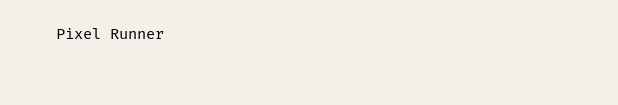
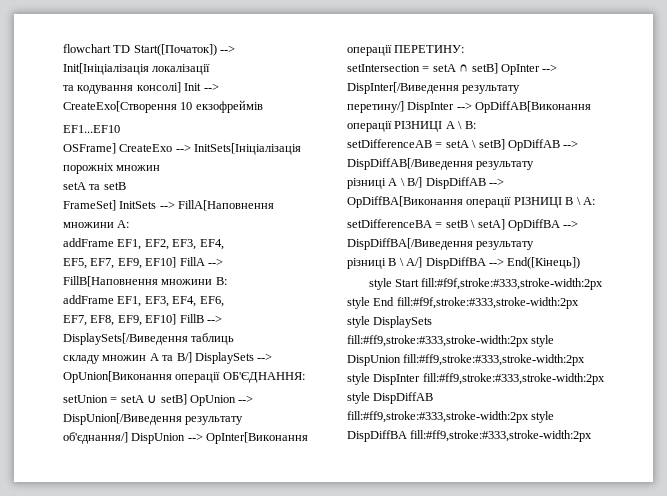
[56,28,164,39] Pixel Runner -> [63,44,236,56] [63,63,211,75] [63,82,219,94] [63,100,263,113] [63,125,120,133] [63,143,302,155] [63,163,161,174] [63,182,126,190] [63,200,275,211] [63,220,130,228] [63,238,224,250] [63,257,223,269] [63,276,227,287] [63,295,224,307] [63,314,222,326] [63,333,235,345] [63,352,273,364] [63,371,305,383] [63,394,254,406] [63,413,244,425] [63,432,309,444] [347,45,465,56] [347,63,558,75] [347,82,521,94] [347,101,592,113] [347,121,476,132] [347,139,579,151] [347,158,535,170] [347,177,504,189] [347,196,595,208] [347,219,579,231] [347,238,535,250] [347,257,581,269] [368,278,604,290] [347,297,579,309] [347,316,433,328] [347,335,555,347] [347,354,586,366] [347,373,605,385] [347,392,434,404] [347,411,555,423] [347,430,593,442] flowchart TD Start([Початок]) --> Init[Ініціалізація локалізації // та кодування консолі] Init --> CreateExo[Створення 10 екзофреймів // EF1...EF10 // OSFrame] CreateExo --> InitSets[Ініціалізація порожніх множин // setA та setB // FrameSet] InitSets --> FillA[Наповнення множини A: // addFrame EF1, EF2, EF3, EF4, // EF5, EF7, EF9, EF10] FillA --> FillB[Наповнення множини B: // addFrame EF1, EF3, EF4, EF6, // EF7, EF8, EF9, EF10] FillB --> DisplaySets[/Виведення таблиць // складу множин A та B/] DisplaySets --> OpUnion[Виконання операції ОБ'ЄДНАННЯ: // setUnion = setA ∪ setB] OpUnion --> DispUnion[/Виведення результату // об'єднання/] DispUnion --> OpInter[Виконання операції ПЕРЕТИНУ: // setIntersection = setA ∩ setB] OpInter --> DispInter[/Виведення результату // перетину/] DispInter --> OpDiffAB[Виконання операції РІЗНИЦІ A \ B: // setDifferenceAB = setA \ setB] OpDiffAB --> DispDiffAB[/Виведення результату // різниці A \ B/] DispDiffAB --> OpDiffBA[Виконання операції РІЗНИЦІ B \ A: // setDifferenceBA = setB \ setA] OpDiffBA --> DispDiffBA[/Виведення результату // різниці B \ A/] DispDiffBA --> End([Кінець]) // style Start fill:#f9f,stroke:#333,stroke-width:2px style End fill:#f9f,stroke:#333,stroke-width:2px style DisplaySets fill:#ff9,stroke:#333,stroke-width:2px style DispUnion fill:#ff9,stroke:#333,stroke-width:2px style DispInter fill:#ff9,stroke:#333,stroke-width:2px style DispDiffAB fill:#ff9,stroke:#333,stroke-width:2px style DispDiffBA fill:#ff9,stroke:#333,stroke-width:2px

